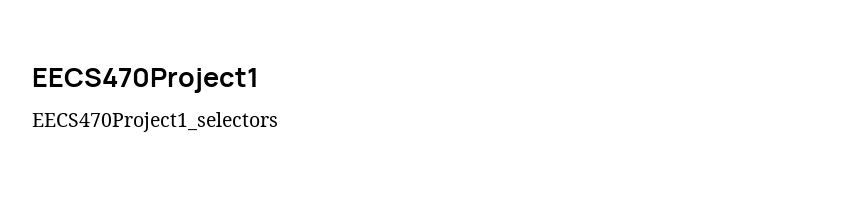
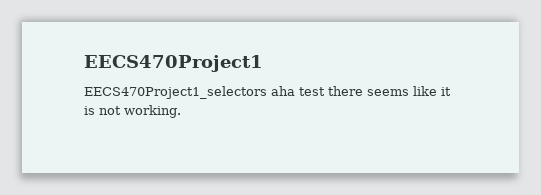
(278, 122) none -> [271,86,451,96] [84,105,181,118] aha test there seems like it is not working.

